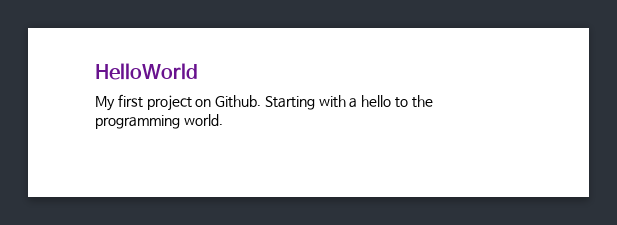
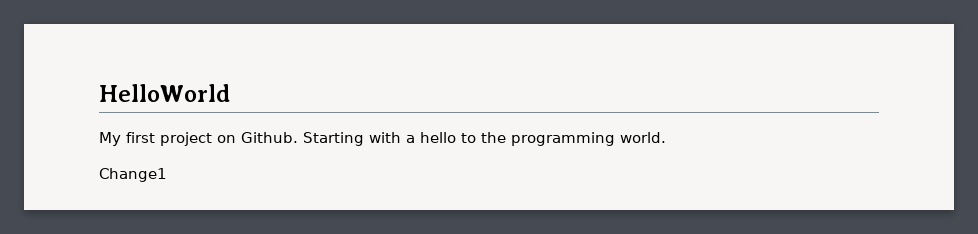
(223, 120) none -> [99,168,167,182] // Change1

